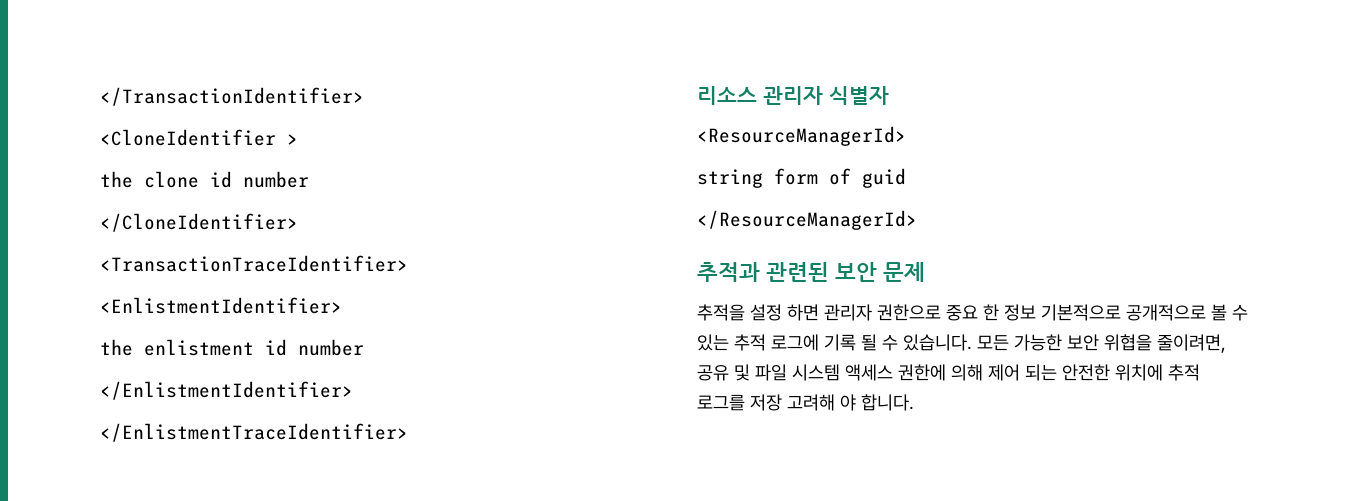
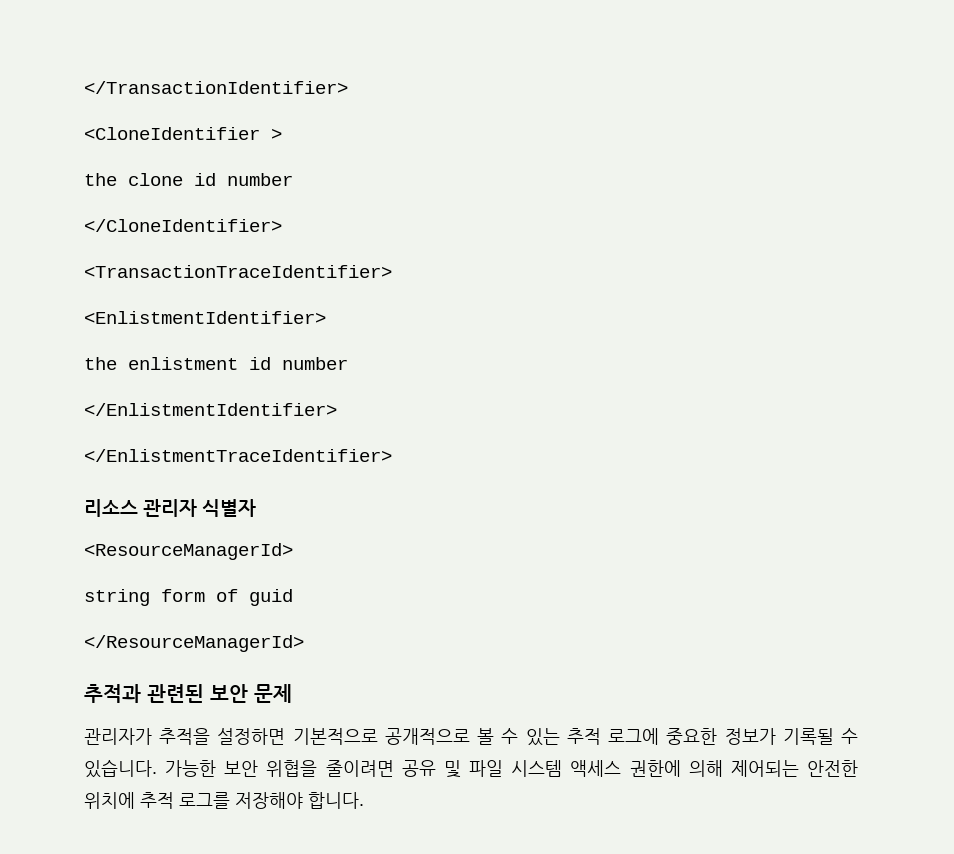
[697,304,1036,321] 추적을 설정 하면 관리자 권한으로 중요 한 정보 -> [84,728,286,745] 관리자가 추적을 설정하면
[824,334,877,351] 기록 될 -> [666,728,834,745] 중요한 정보가 기록될
[977,335,1009,351] 모든 -> (157, 768) none
[1157,334,1226,353] 줄이려면, -> [325,760,394,777] 줄이려면
[988,364,1057,381] 제어 되는 -> [730,760,799,777] 제어되는
[750,394,856,411] 저장 고려해 야 -> [235,792,303,809] 저장해야

